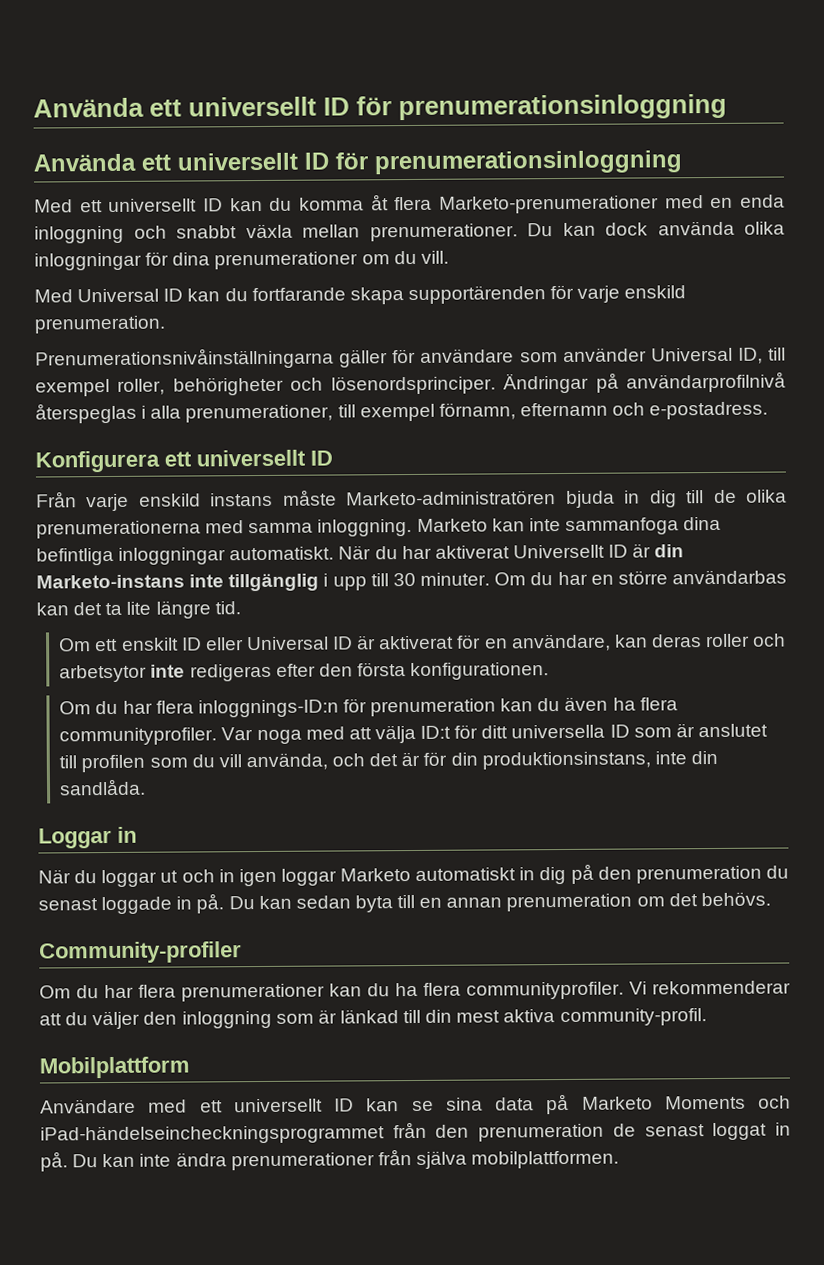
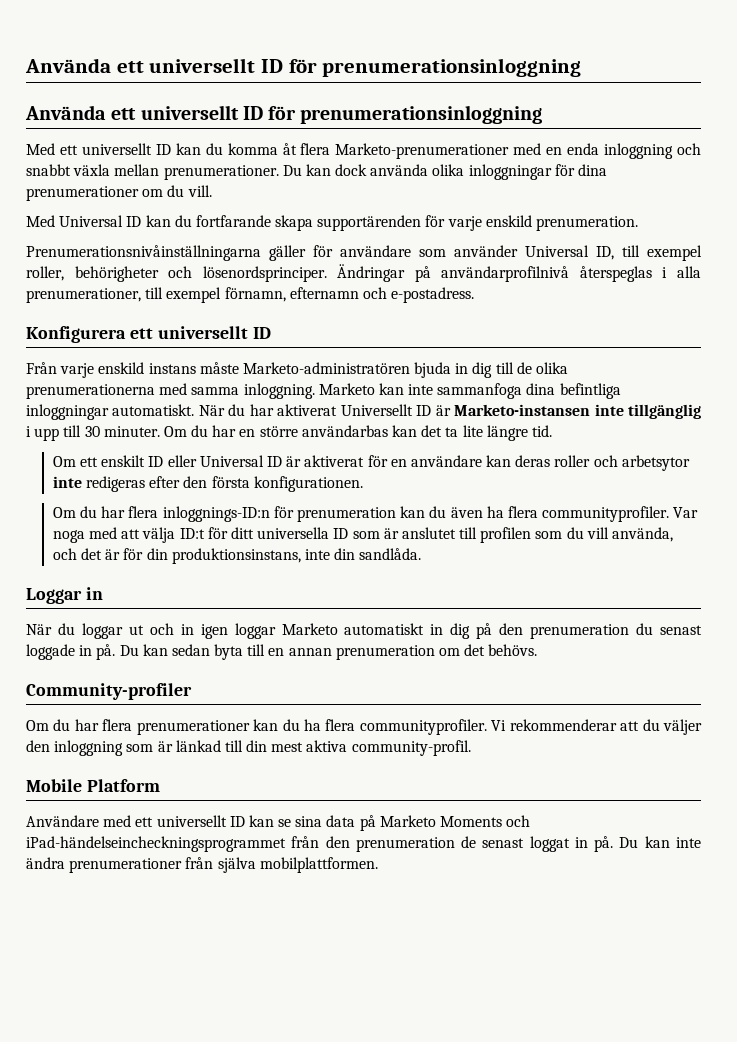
[654,544,685,558] [36,574,185,589] din Marketo-instans -> [454,404,591,416] Marketo-instansen
[511,633,611,652] användare, -> [410,455,482,467] användare
[39,1056,190,1079] Mobilplattform -> [26,779,160,792] Mobile Platform

